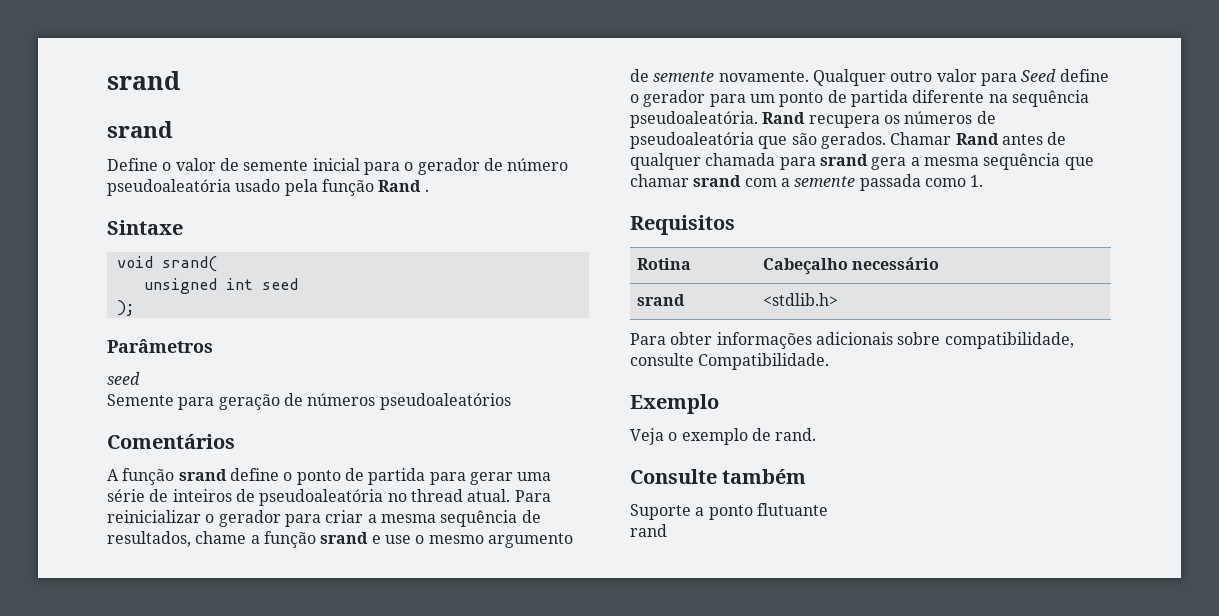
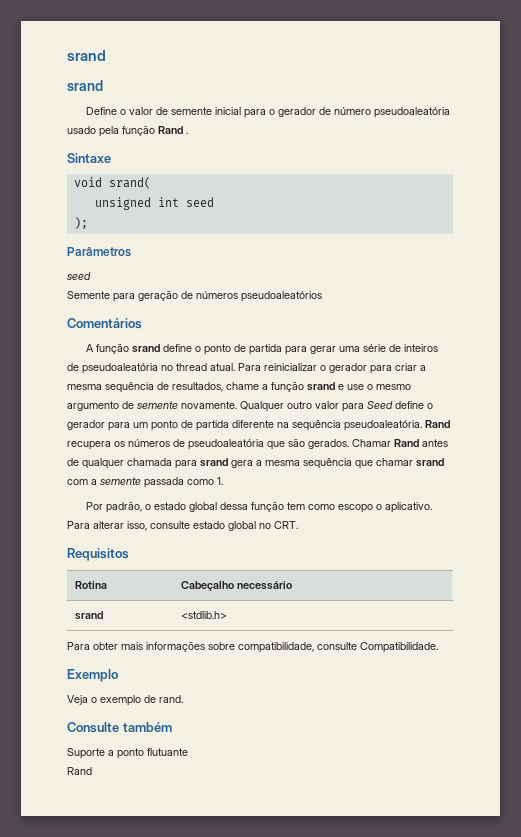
(984, 181) none -> [86,501,433,513] [67,521,298,531] // Por padrão, o estado global dessa função tem como escopo o aplicativo. Para alterar isso, consulte estado global no CRT.
[716,332,893,349] informações adicionais -> [121,641,205,652] mais informações
[630,524,667,537] rand -> [67,767,92,775] Rand

